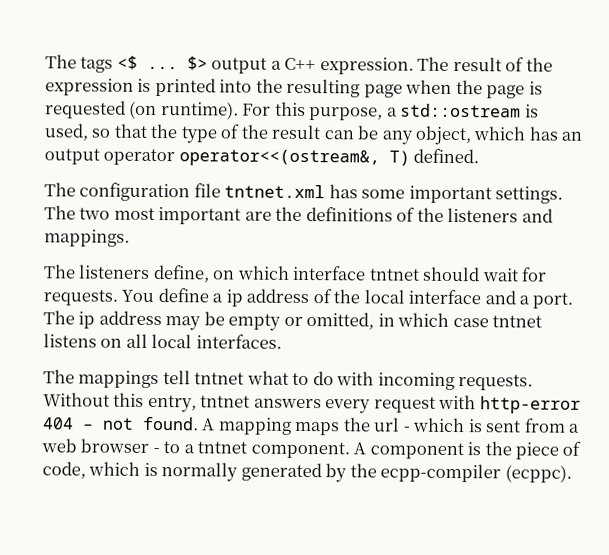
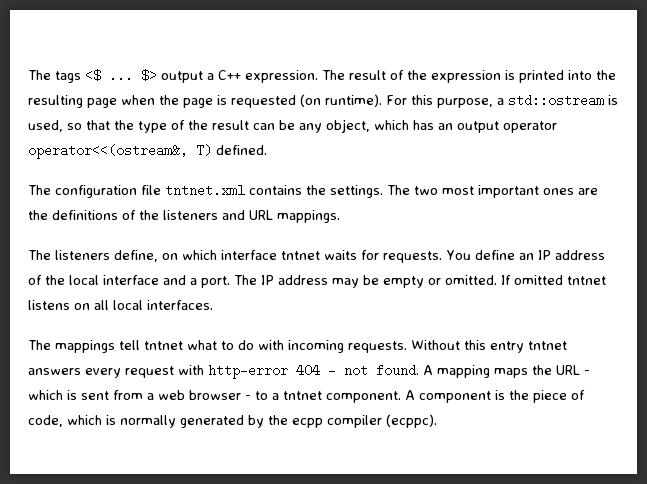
[328,184,492,204] has some important -> [249,185,326,195] contains the
(242, 216) none -> [543,188,574,195] ones
(553, 215) none -> [249,210,273,220] URL
[422,266,519,282] should wait -> [324,250,357,260] waits
[212,289,243,307] a ip -> [518,250,551,260] an IP
[78,311,96,329] ip -> [261,275,274,285] IP
[306,312,489,330] omitted, in which case -> [445,275,563,285] omitted. If omitted
[147,394,197,413] entry, -> [490,341,524,353] entry
[373,417,401,432] url -> [556,365,580,375] URL
[380,463,502,483] ecpp-compiler -> [292,415,382,428] ecpp compiler

